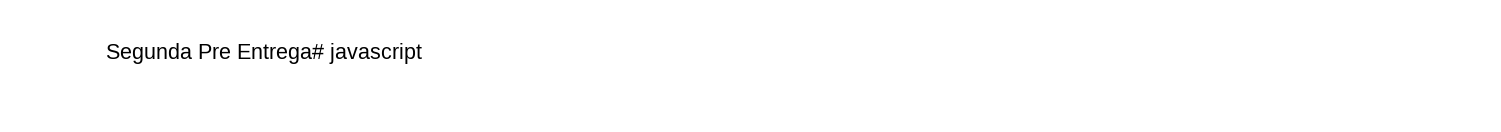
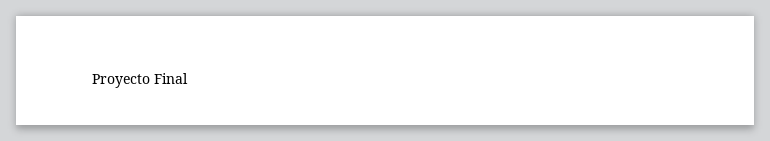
[106,43,422,64] Segunda Pre Entrega# javascript -> [92,73,188,88] Proyecto Final

